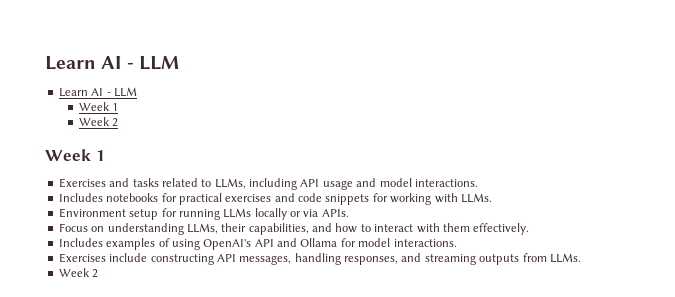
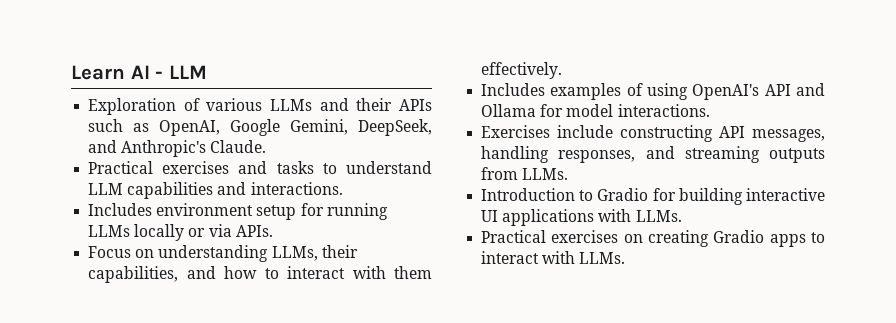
[45,56,179,70] [58,87,137,97] [78,102,119,111] [78,117,119,127] [45,149,105,161] [58,178,478,190] [58,193,492,205] [58,208,126,218] Learn AI - LLM // Learn AI - LLM // Week 1 // Week 2 // Week 1 // Exercises and tasks related to LLMs, including API usage and model interactions. // Includes notebooks for practical exercises and code snippets for working with LLMs. // Environment -> [71,65,207,80] [88,98,432,115] [88,119,432,136] [88,140,267,157] [88,161,432,174] [88,182,343,199] [88,203,254,216] Learn AI - LLM // Exploration of various LLMs and their APIs such as OpenAI, Google Gemini, DeepSeek, and Anthropic's Claude. // Practical exercises and tasks to understand LLM capabilities and interactions. // Includes environment
[58,268,99,278] Week 2 -> [481,188,825,205] [481,209,682,226] [481,230,825,247] [481,251,626,264] Introduction to Gradio for building interactive UI applications with LLMs. // Practical exercises on creating Gradio apps to interact with LLMs.

